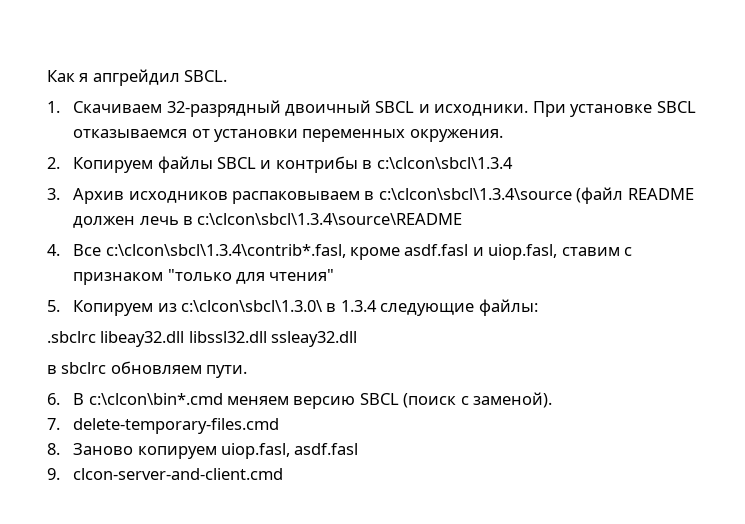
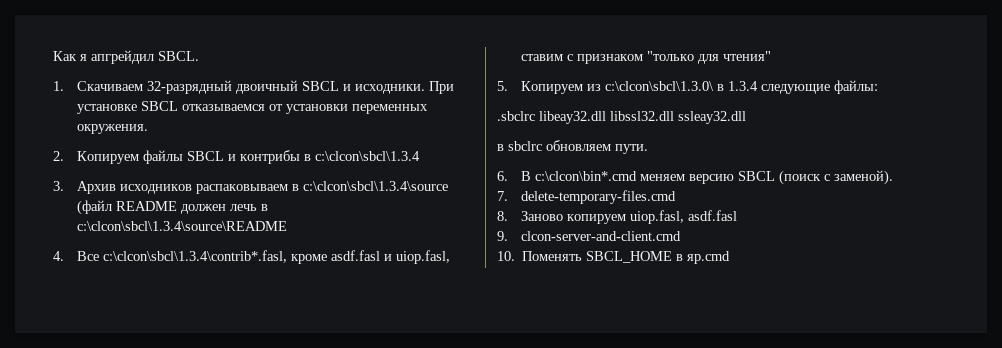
(284, 474) none -> [497,251,731,264] // 10. Поменять SBCL_HOME в яр.cmd

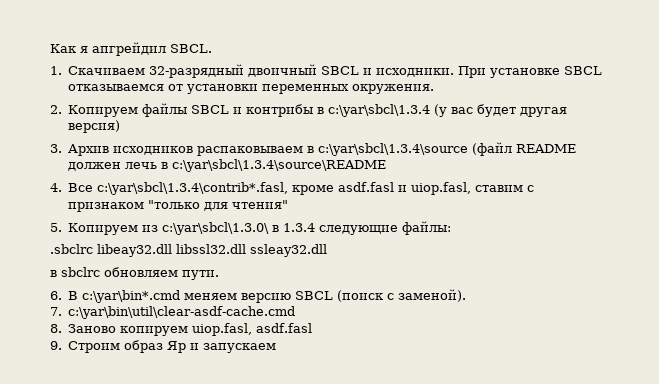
[314,151,420,161] c:\clcon\sbcl\1.3.4 -> [328,104,568,117] [68,120,121,133] c:\yar\sbcl\1.3.4 (у вас будет другая версия)
[302,181,448,191] c:\clcon\sbcl\1.3.4\source -> [318,143,469,156] c:\yar\sbcl\1.3.4\source
[76,221,287,231] c:\clcon\sbcl\1.3.4\source\README -> [172,159,387,172] c:\yar\sbcl\1.3.4\source\README
[102,250,287,263] c:\clcon\sbcl\1.3.4\contrib*.fasl, -> [97,182,289,195] c:\yar\sbcl\1.3.4\contrib*.fasl,
[604,81,714,91] c:\clcon\sbcl\1.3.0\ -> [162,222,270,235] c:\yar\sbcl\1.3.0\
[534,171,637,181] c:\clcon\bin*.cmd -> [82,290,181,303] c:\yar\bin*.cmd
[520,190,676,204] delete-temporary-files.cmd -> [68,306,296,319] c:\yar\bin\util\clear-asdf-cache.cmd
[520,231,681,241] [497,251,731,264] clcon-server-and-client.cmd // 10. Поменять SBCL_HOME в яр.cmd -> [68,340,277,353] Строим образ Яр и запускаем

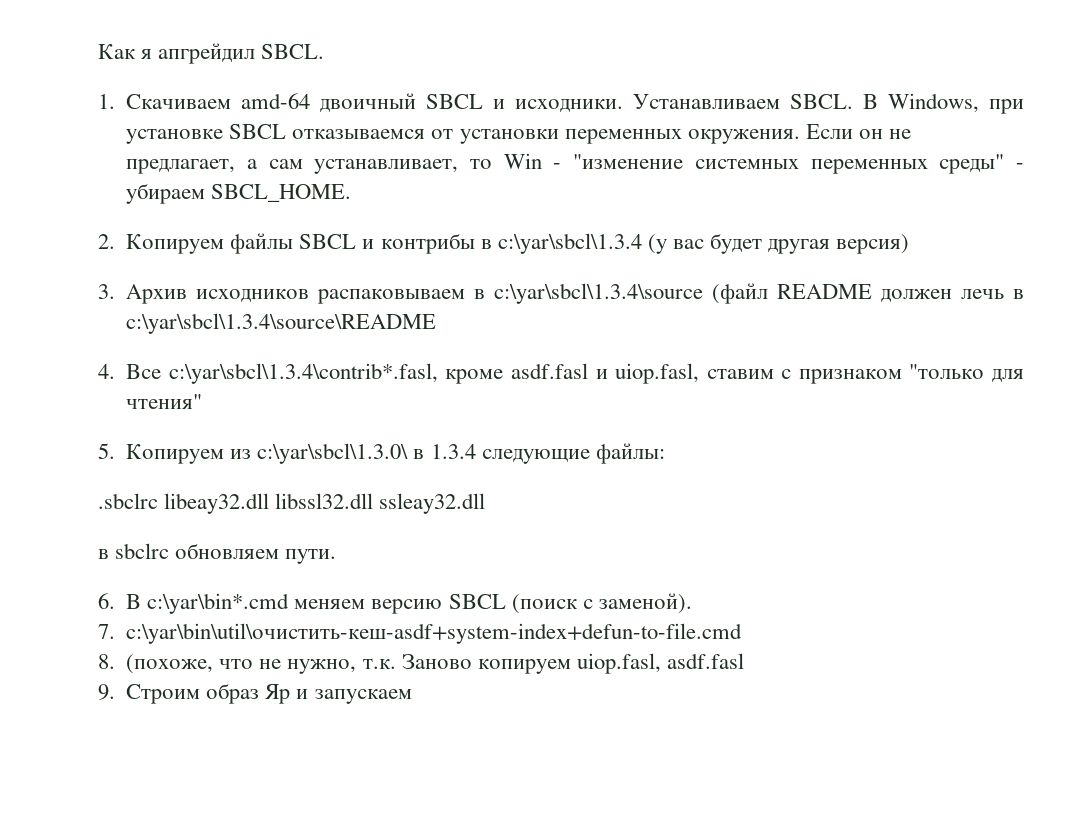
[149,64,245,78] 32-разрядный -> [241,93,311,109] amd-64
[458,66,487,78] При -> [633,93,1024,114] Устанавливаем SBCL. В Windows, при
(435, 89) none -> [805,124,911,139] [126,153,1024,174] [126,183,352,204] Если он не предлагает, а сам устанавливает, то Win - "изменение системных переменных среды" - убираем SBCL_HOME.
[68,306,296,319] c:\yar\bin\util\clear-asdf-cache.cmd -> [126,623,743,644] c:\yar\bin\util\очистить-кеш-asdf+system-index+defun-to-file.cmd
(62, 328) none -> [126,654,396,674] (похоже, что не нужно, т.к.

